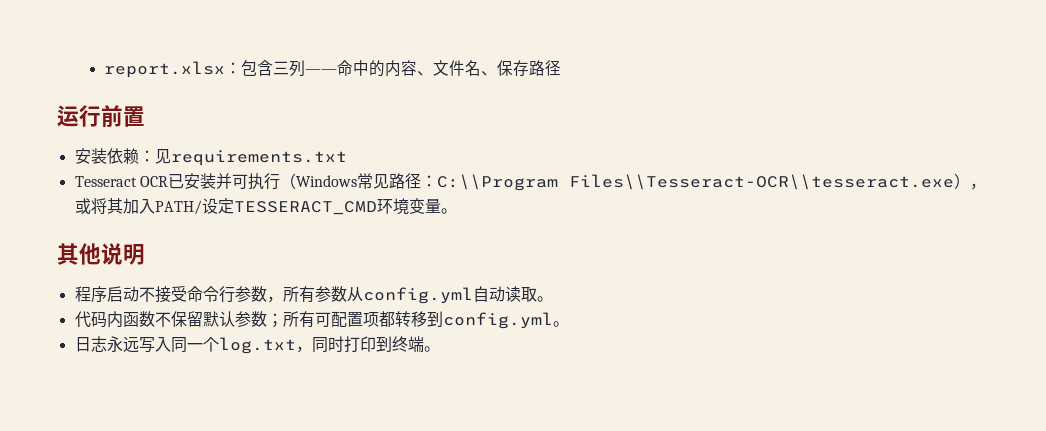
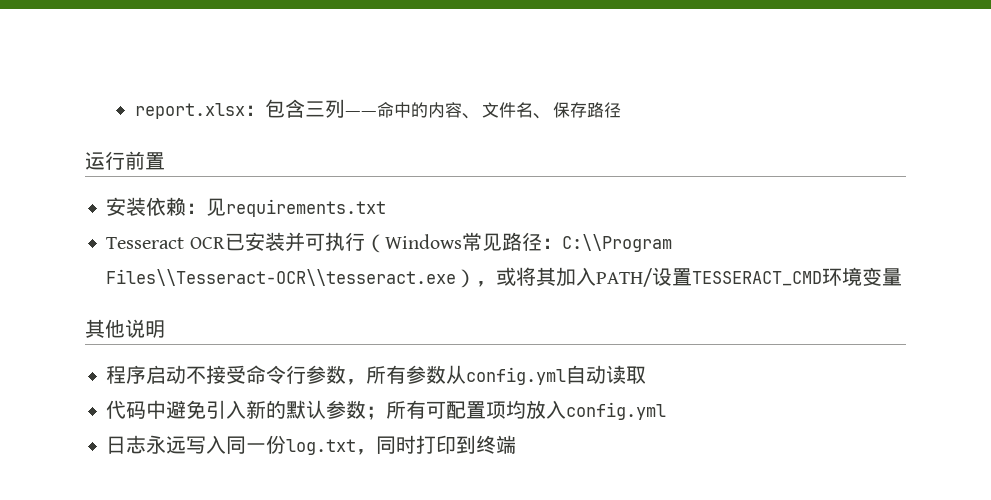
[217,198,234,214] 定 -> [672,268,693,286] 置
[440,208,457,214] 。 -> (903, 277) none
[536,296,553,302] 。 -> (647, 375) none
[106,311,203,328] 内函数不保留 -> [146,400,287,419] 中避免引入新的
[378,311,569,329] 都转移到config.yml。 -> [506,400,667,420] 均放入config.yml
[202,337,219,352] 个 -> [266,435,287,454] 份
[423,346,440,352] 。 -> (517, 444) none

